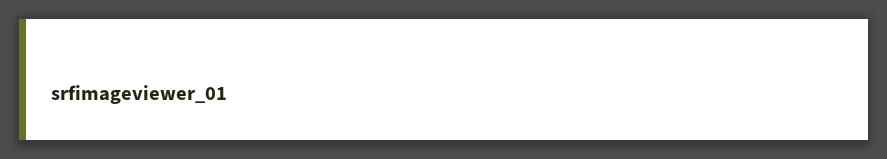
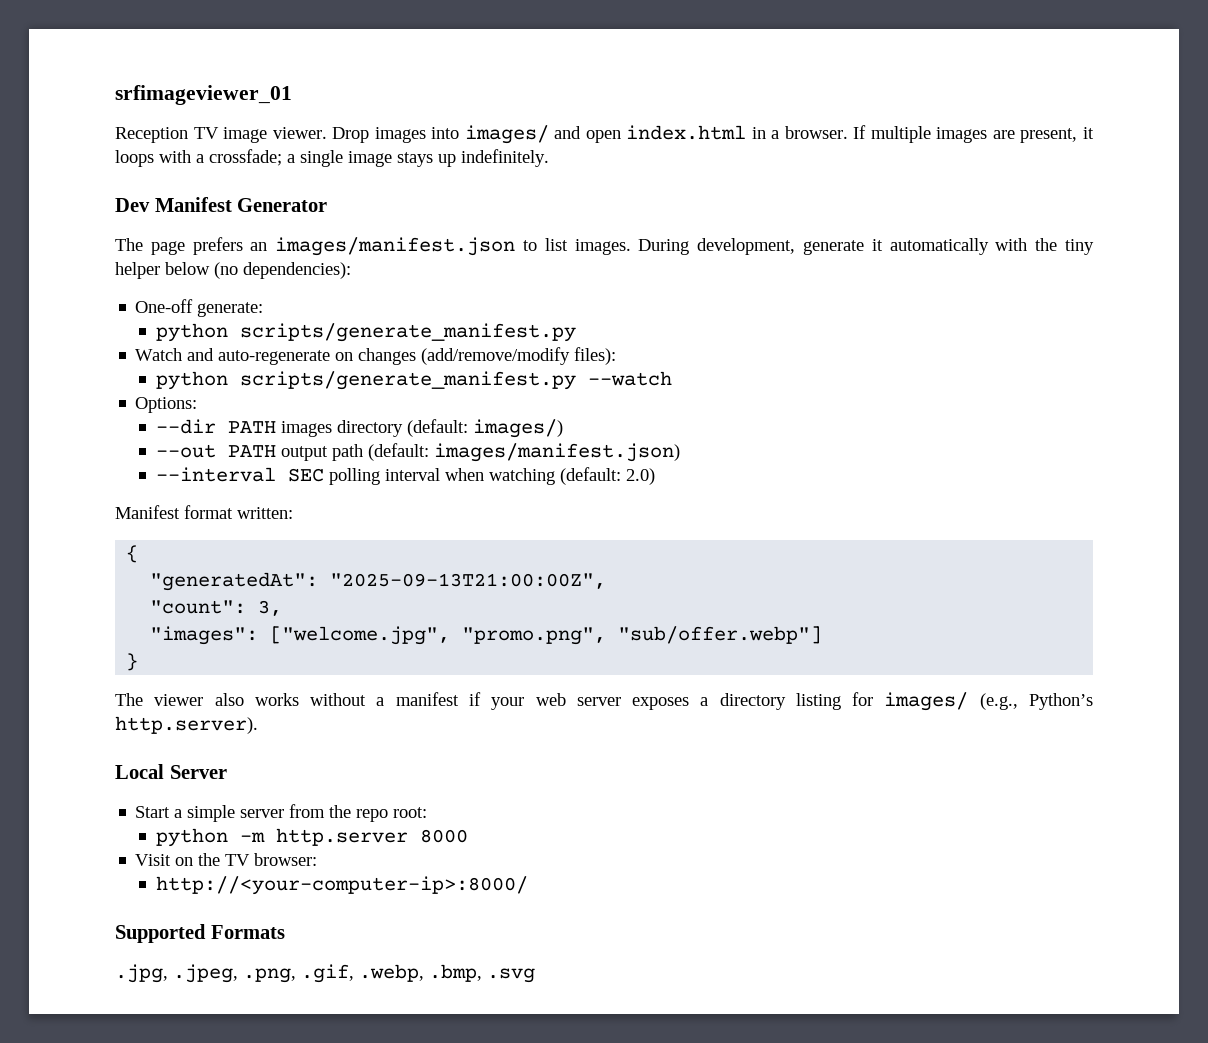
(227, 94) none -> [115,125,1094,144] [115,149,549,167] [115,197,328,212] [115,237,1094,256] [115,262,351,279] [135,299,264,317] [155,323,576,342] [135,347,617,365] [155,371,672,390] [135,397,198,413] [155,419,563,438] [155,443,680,462] [155,467,655,485] [115,505,293,519] [126,545,139,563] [150,572,607,591] [150,600,283,616] [150,626,823,645] [126,653,139,671] [115,692,1094,711] [115,716,258,734] [115,764,227,779] [135,804,428,822] [155,828,468,847] [135,853,318,866] [155,876,528,895] [115,924,285,943] [115,964,535,983] // Reception TV image viewer. Drop images into images/ and open index.html in a browser. If multiple images are present, it loops with a crossfade; a single image stays up indefinitely. // Dev Manifest Generator // The page prefers an images/manifest.json to list images. During development, generate it automatically with the tiny helper below (no dependencies): // One-off generate: // python scripts/generate_manifest.py // Watch and auto-regenerate on changes (add/remove/modify files): // python scripts/generate_manifest.py --watch // Options: // --dir PATH images directory (default: images/) // --out PATH output path (default: images/manifest.json) // --interval SEC polling interval when watching (default: 2.0) // Manifest format written: // { // "generatedAt": "2025-09-13T21:00:00Z", // "count": 3, // "images": ["welcome.jpg", "promo.png", "sub/offer.webp"] // } // The viewer also works without a manifest if your web server exposes a directory listing for images/ (e.g., Python’s http.server). // Local Server // Start a simple server from the repo root: // python -m http.server 8000 // Visit on the TV browser: // http://<your-computer-ip>:8000/ // Supported Formats // .jpg, .jpeg, .png, .gif, .webp, .bmp, .svg

